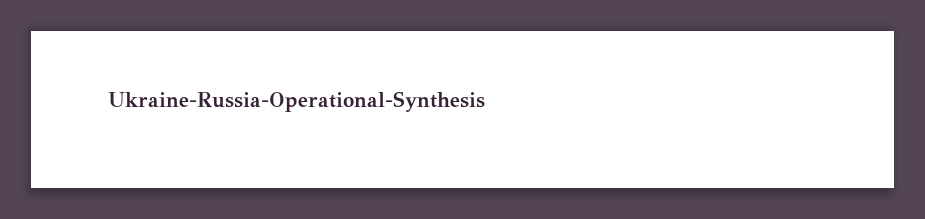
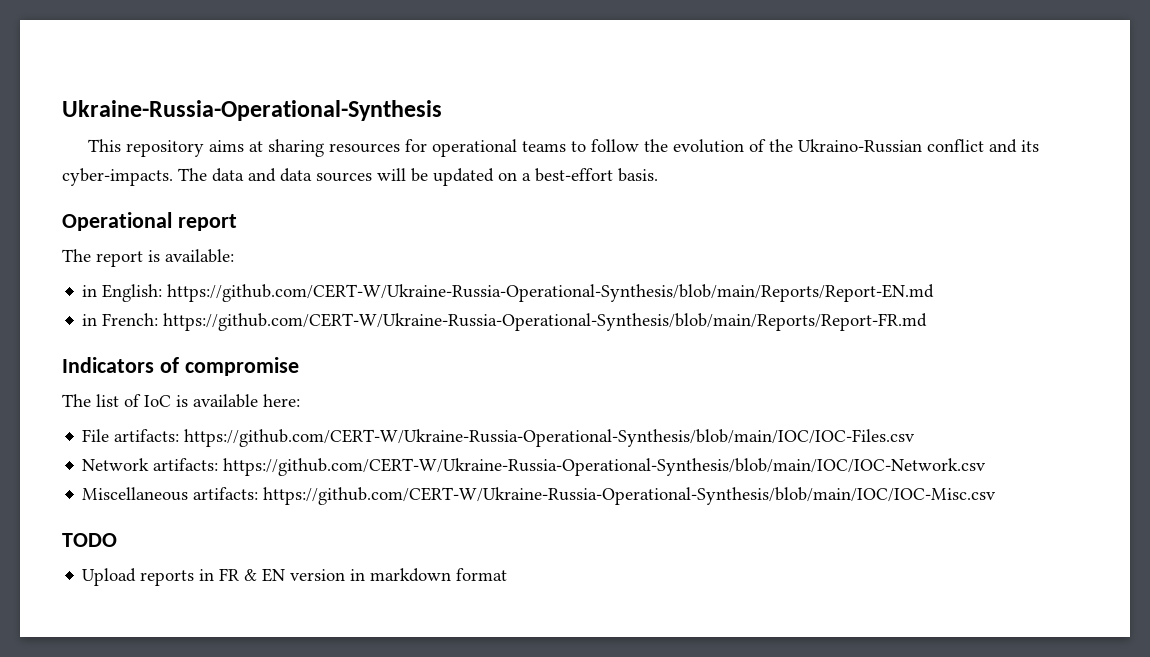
(485, 101) none -> [87,139,1039,157] [62,168,658,186] [62,212,237,231] [62,249,234,267] [82,284,935,302] [82,313,928,331] [62,357,299,376] [62,394,300,408] [82,429,916,447] [82,458,987,476] [82,487,997,505] [62,533,117,547] [82,568,508,586] // This repository aims at sharing resources for operational teams to follow the evolution of the Ukraino-Russian conflict and its cyber-impacts. The data and data sources will be updated on a best-effort basis. // Operational report // The report is available: // in English: https://github.com/CERT-W/Ukraine-Russia-Operational-Synthesis/blob/main/Reports/Report-EN.md // in French: https://github.com/CERT-W/Ukraine-Russia-Operational-Synthesis/blob/main/Reports/Report-FR.md // Indicators of compromise // The list of IoC is available here: // File artifacts: https://github.com/CERT-W/Ukraine-Russia-Operational-Synthesis/blob/main/IOC/IOC-Files.csv // Network artifacts: https://github.com/CERT-W/Ukraine-Russia-Operational-Synthesis/blob/main/IOC/IOC-Network.csv // Miscellaneous artifacts: https://github.com/CERT-W/Ukraine-Russia-Operational-Synthesis/blob/main/IOC/IOC-Misc.csv // TODO // Upload reports in FR & EN version in markdown format

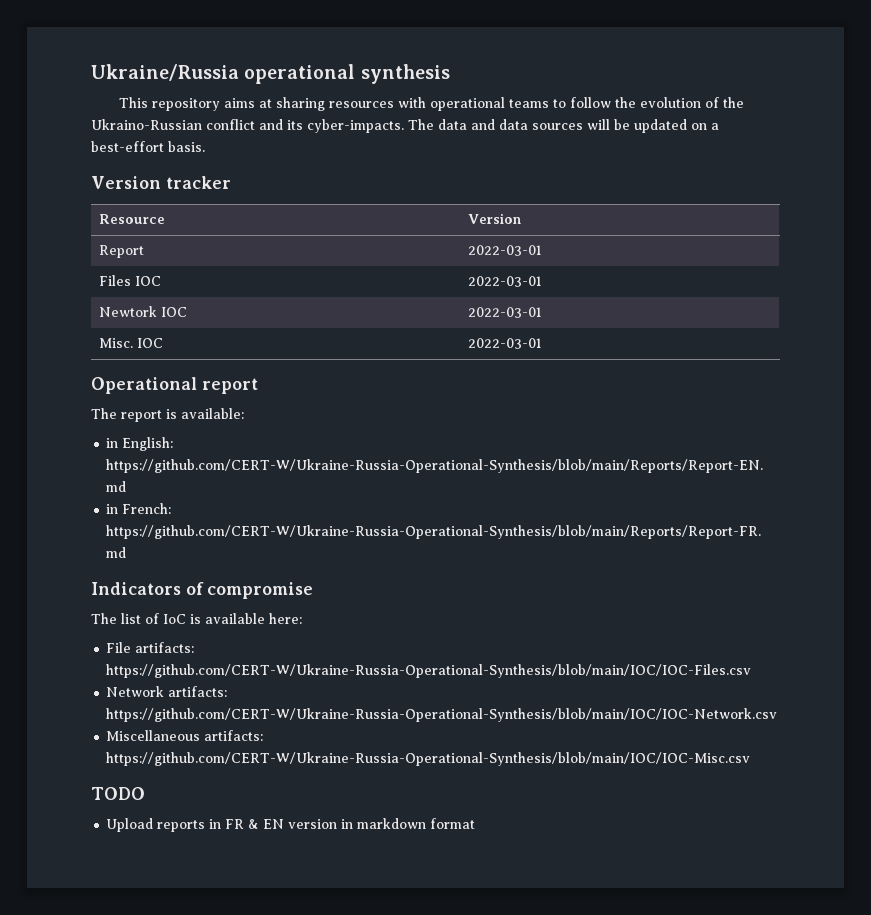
[62,100,442,121] Ukraine-Russia-Operational-Synthesis -> [91,64,450,84] Ukraine/Russia operational synthesis
[404,139,427,152] for -> [398,97,427,108] with
(658, 175) none -> [91,176,231,189] [99,214,166,224] [468,213,522,224] [99,245,145,258] [468,245,543,256] [99,275,162,286] [468,276,543,287] [99,306,188,317] [468,307,543,318] [99,338,164,348] [468,338,543,349] // Version tracker // Resource | Version // Report | 2022-03-01 // Files IOC | 2022-03-01 // Newtork IOC | 2022-03-01 // Misc. IOC | 2022-03-01

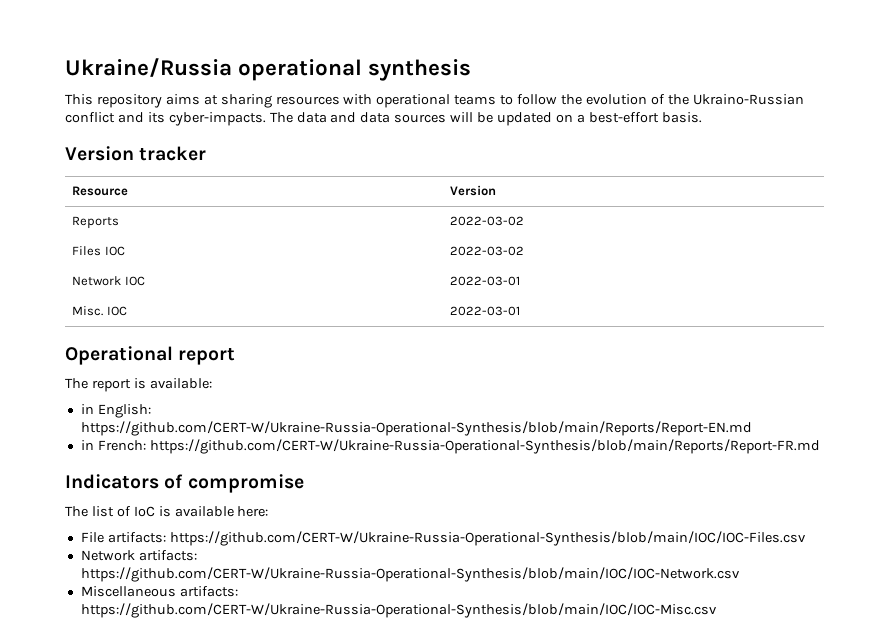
[99,245,145,258] [468,245,543,256] Report | 2022-03-01 -> [72,216,120,229] [450,216,525,226] Reports | 2022-03-02
[468,276,543,287] [99,306,158,317] 2022-03-01 // Newtork -> [450,246,525,256] [72,276,122,286] 2022-03-02 // Network
[91,787,145,800] [106,818,476,832] // TODO // Upload reports in FR & EN version in markdown format -> (717, 610) none

